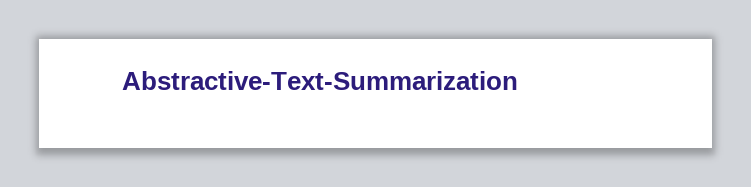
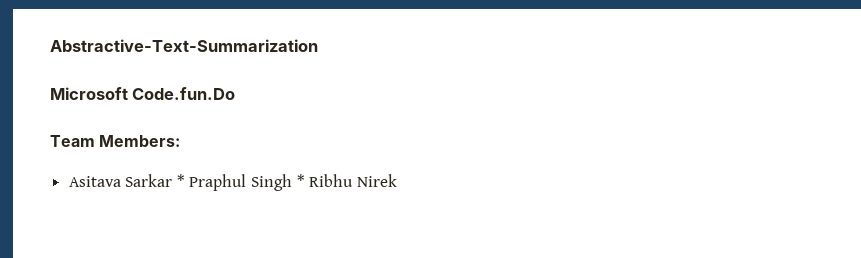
(518, 80) none -> [50,87,236,100] [50,135,181,147] [68,174,397,191] // Microsoft Code.fun.Do // Team Members: // Asitava Sarkar * Praphul Singh * Ribhu Nirek

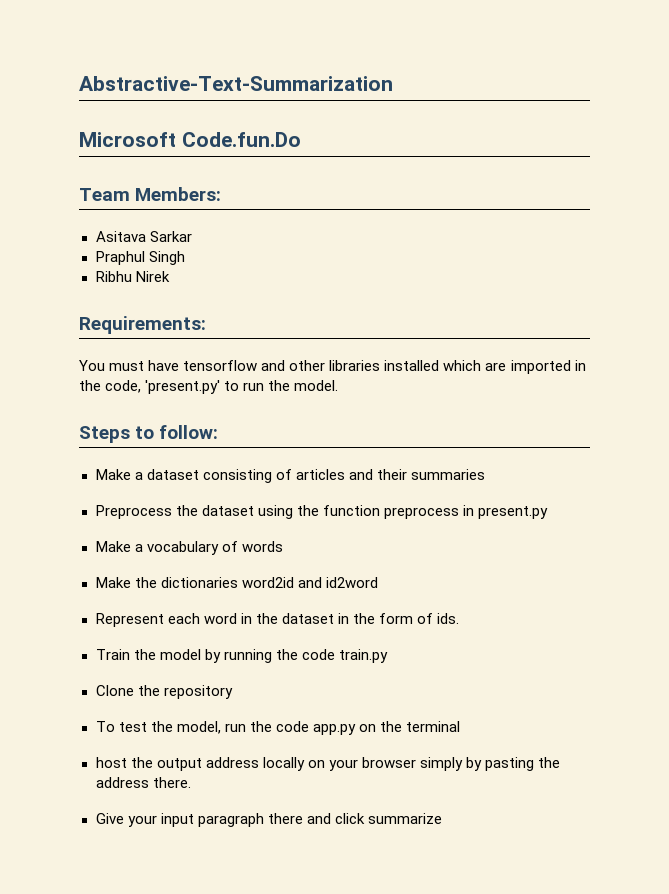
[176,174,185,187] * -> (192, 236) //
[296,174,305,187] * -> (185, 258) //
(397, 180) none -> [79,316,206,334] [79,360,586,374] [79,380,339,394] [79,425,219,443] [95,469,485,483] [95,505,548,519] [95,541,283,555] [95,577,378,588] [95,613,460,627] [95,649,388,663] [95,685,233,699] [95,721,461,735] [95,757,561,771] [95,777,191,788] [95,813,442,827] // Requirements: // You must have tensorflow and other libraries installed which are imported in the code, 'present.py' to run the model. // Steps to follow: // Make a dataset consisting of articles and their summaries // Preprocess the dataset using the function preprocess in present.py // Make a vocabulary of words // Make the dictionaries word2id and id2word // Represent each word in the dataset in the form of ids. // Train the model by running the code train.py // Clone the repository // To test the model, run the code app.py on the terminal // host the output address locally on your browser simply by pasting the address there. // Give your input paragraph there and click summarize

